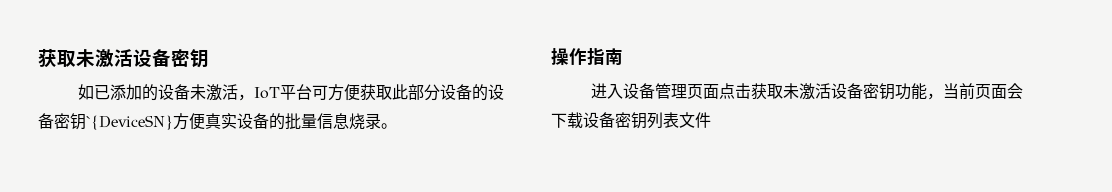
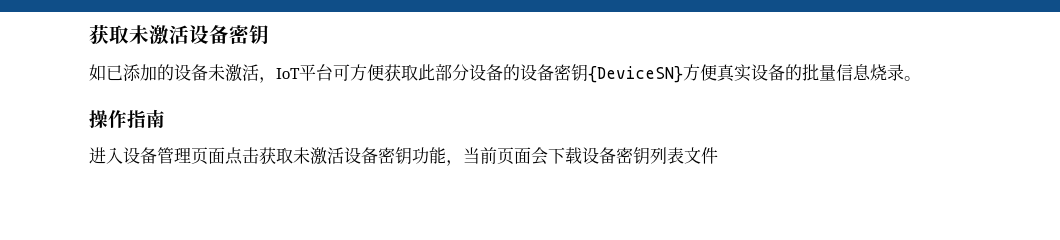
[86,115,173,130] `{DeviceSN} -> [588,66,683,83] {DeviceSN}

